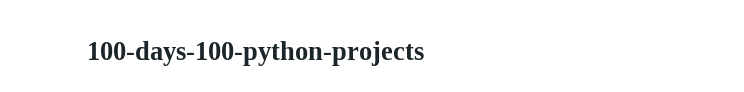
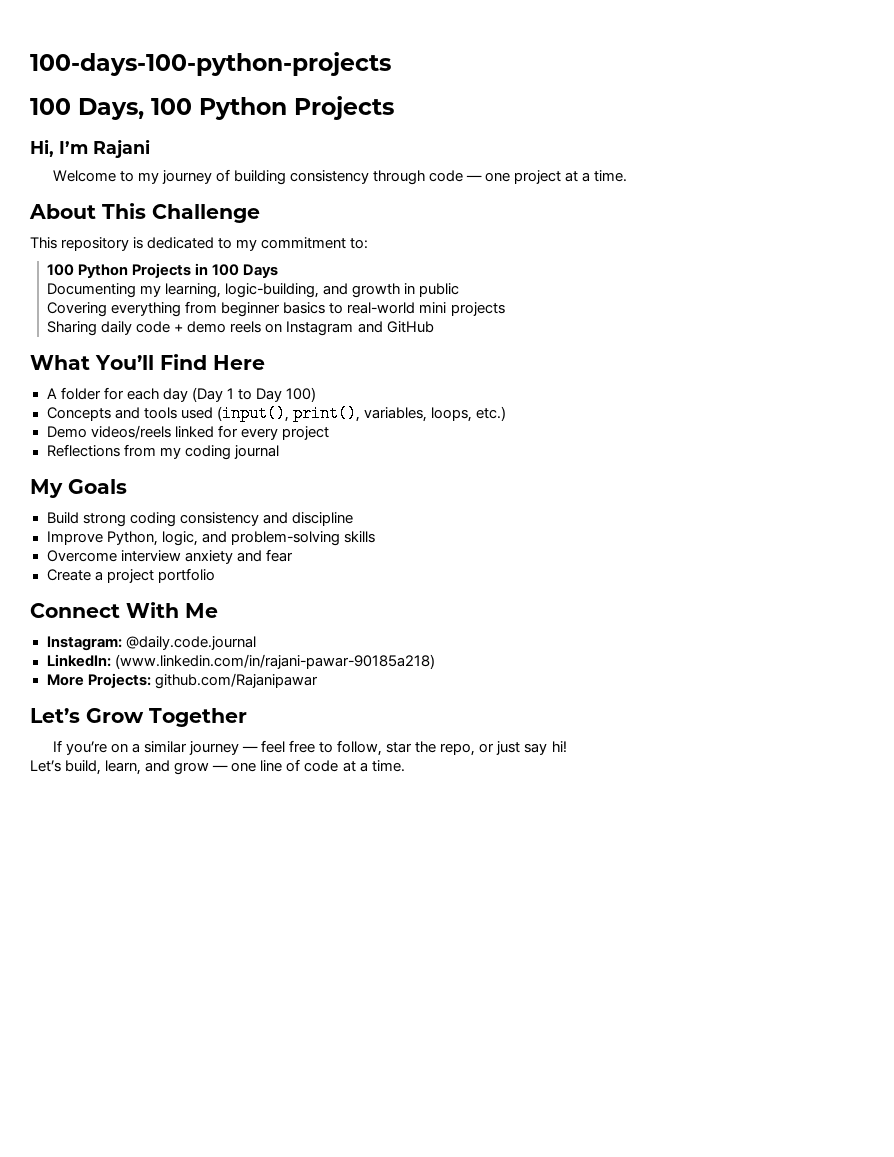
(424, 53) none -> [30,96,394,120] [30,139,150,158] [52,169,628,185] [29,203,260,223] [30,237,369,251] [47,263,279,278] [47,283,460,298] [47,301,505,317] [47,321,434,336] [30,354,265,370] [46,387,316,402] [46,405,506,422] [46,425,329,440] [46,444,279,460] [30,479,127,498] [46,512,353,527] [46,531,375,546] [46,549,293,564] [46,568,215,583] [30,602,218,618] [46,636,256,651] [46,654,435,669] [46,673,318,689] [30,708,247,727] [52,740,567,756] [30,759,405,775] // 100 Days, 100 Python Projects // Hi, I’m Rajani // Welcome to my journey of building consistency through code — one project at a time. // About This Challenge // This repository is dedicated to my commitment to: // 100 Python Projects in 100 Days // Documenting my learning, logic-building, and growth in public // Covering everything from beginner basics to real-world mini projects // Sharing daily code + demo reels on Instagram and GitHub // What You’ll Find Here // A folder for each day (Day 1 to Day 100) // Concepts and tools used (input(), print(), variables, loops, etc.) // Demo videos/reels linked for every project // Reflections from my coding journal // My Goals // Build strong coding consistency and discipline // Improve Python, logic, and problem-solving skills // Overcome interview anxiety and fear // Create a project portfolio // Connect With Me // Instagram: @daily.code.journal // LinkedIn: (www.linkedin.com/in/rajani-pawar-90185a218) // More Projects: github.com/Rajanipawar // Let’s Grow Together // If you’re on a similar journey — feel free to follow, star the repo, or just say hi! // Let’s build, learn, and grow — one line of code at a time.

